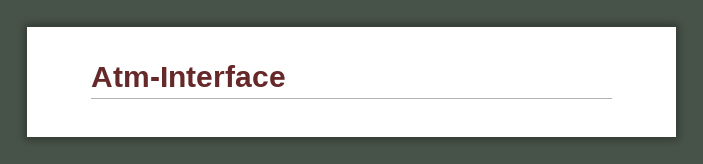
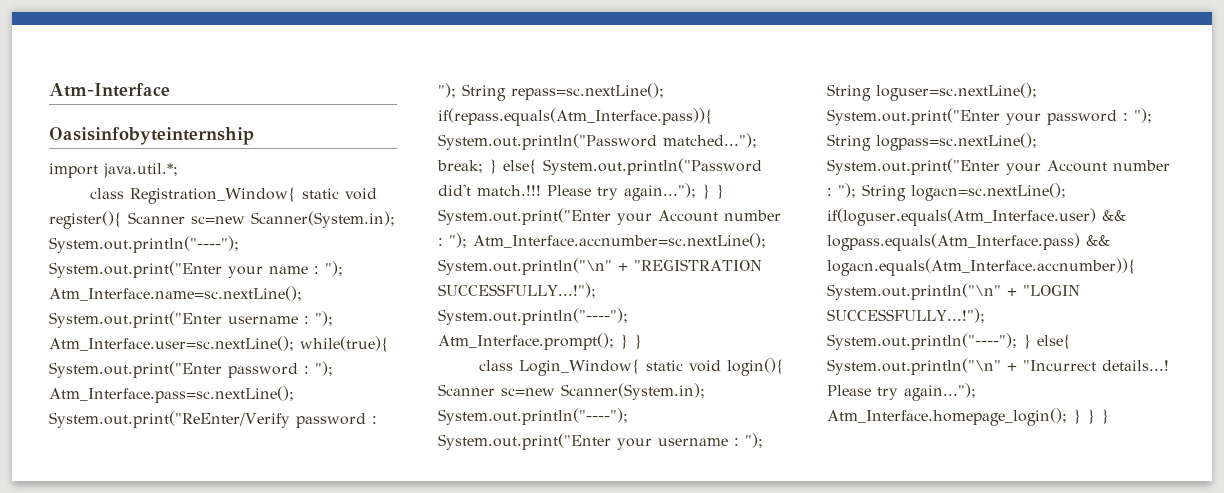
(286, 76) none -> [49,127,254,145] [49,163,178,178] [89,187,377,204] [49,211,395,229] [49,236,239,253] [49,261,343,278] [49,286,302,301] [49,311,333,328] [49,336,389,352] [49,361,333,378] [49,386,294,403] [49,411,377,428] [438,83,664,101] [438,108,713,126] [438,133,757,150] [437,158,762,175] [438,183,724,201] [438,208,781,225] [438,233,766,248] [438,258,762,275] [438,283,596,298] [438,308,628,325] [438,333,642,350] [478,358,784,376] [438,383,705,400] [438,408,628,425] [438,433,763,450] [827,83,1037,101] [827,108,1152,125] [827,133,1037,151] [827,158,1170,175] [827,183,1066,201] [827,208,1126,226] [827,233,1110,251] [827,258,1136,276] [827,283,1080,300] [827,308,985,323] [827,333,1071,350] [827,358,1169,375] [827,383,976,401] [827,408,1109,426] // Oasisinfobyteinternship // import java.util.*; // class Registration_Window{ static void register(){ Scanner sc=new Scanner(System.in); System.out.println("----"); System.out.print("Enter your name : "); Atm_Interface.name=sc.nextLine(); System.out.print("Enter username : "); Atm_Interface.user=sc.nextLine(); while(true){ System.out.print("Enter password : "); Atm_Interface.pass=sc.nextLine(); System.out.print("ReEnter/Verify password : "); String repass=sc.nextLine(); if(repass.equals(Atm_Interface.pass)){ System.out.println("Password matched..."); break; } else{ System.out.println("Password did't match.!!! Please try again..."); } } System.out.print("Enter your Account number : "); Atm_Interface.accnumber=sc.nextLine(); System.out.println("\n" + "REGISTRATION SUCCESSFULLY...!"); System.out.println("----"); Atm_Interface.prompt(); } } // class Login_Window{ static void login(){ Scanner sc=new Scanner(System.in); System.out.println("----"); System.out.print("Enter your username : "); String loguser=sc.nextLine(); System.out.print("Enter your password : "); String logpass=sc.nextLine(); System.out.print("Enter your Account number : "); String logacn=sc.nextLine(); if(loguser.equals(Atm_Interface.user) && logpass.equals(Atm_Interface.pass) && logacn.equals(Atm_Interface.accnumber)){ System.out.println("\n" + "LOGIN SUCCESSFULLY...!"); System.out.println("----"); } else{ System.out.println("\n" + "Incurrect details...! Please try again..."); Atm_Interface.homepage_login(); } } }

